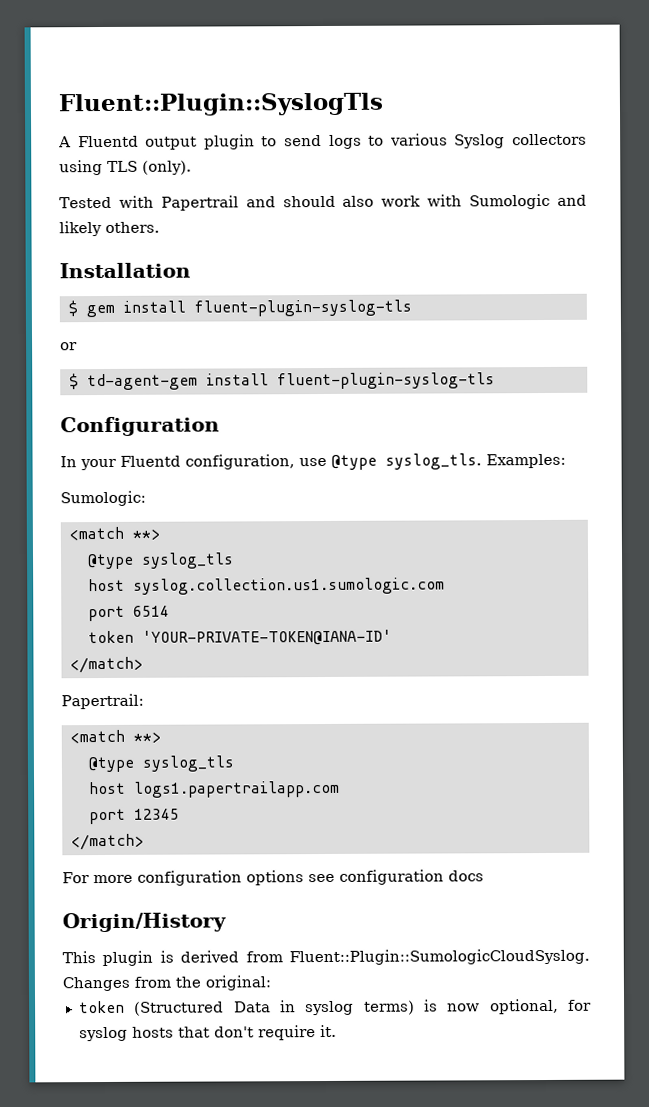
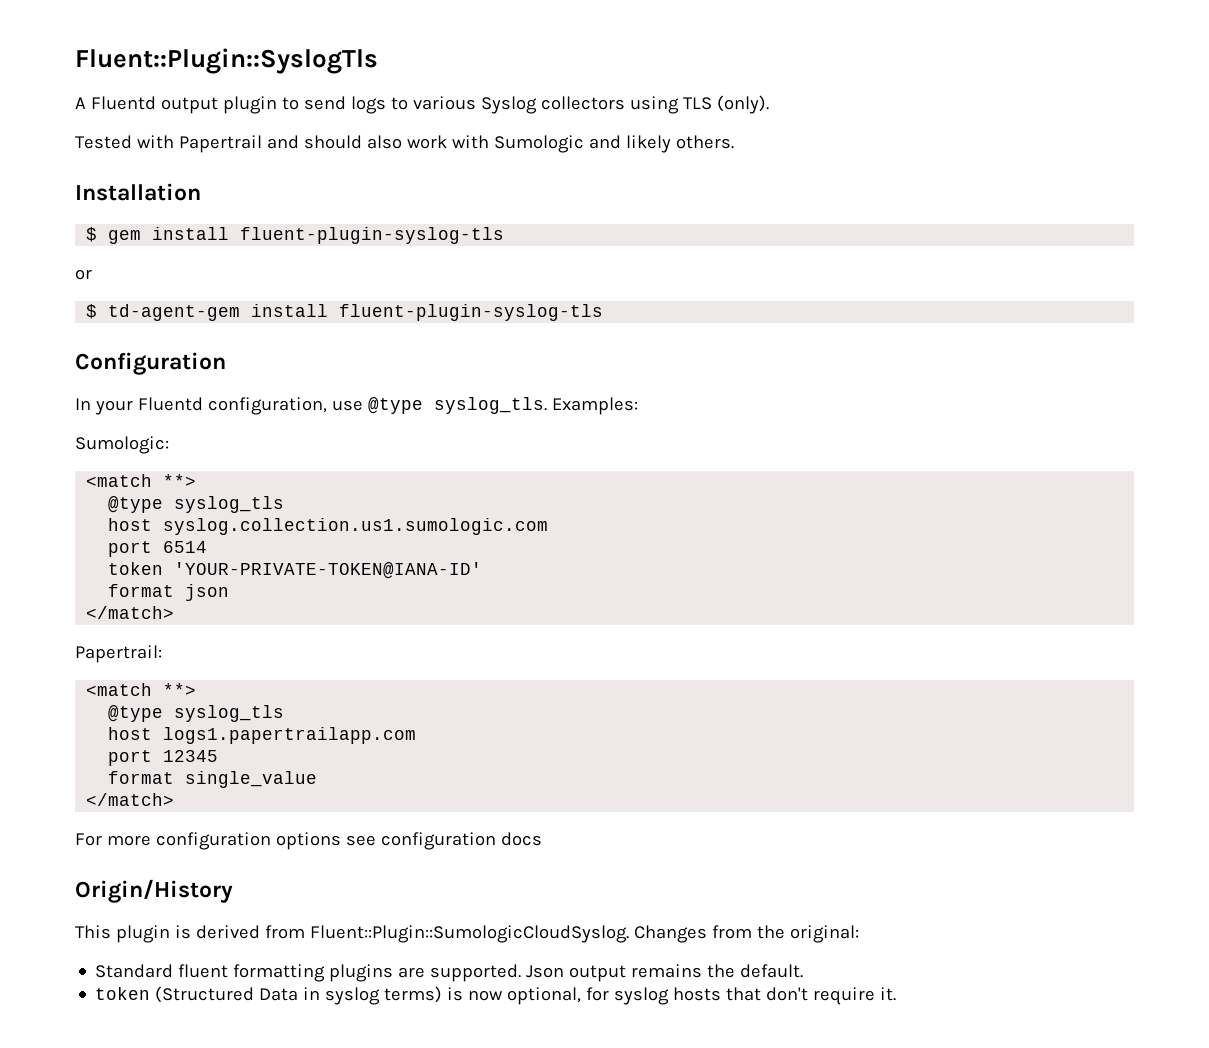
(392, 637) none -> [108,584,230,601] // format json
(180, 814) none -> [108,771,318,788] // format single_value
(271, 983) none -> [95,964,804,982] // Standard fluent formatting plugins are supported. Json output remains the default.

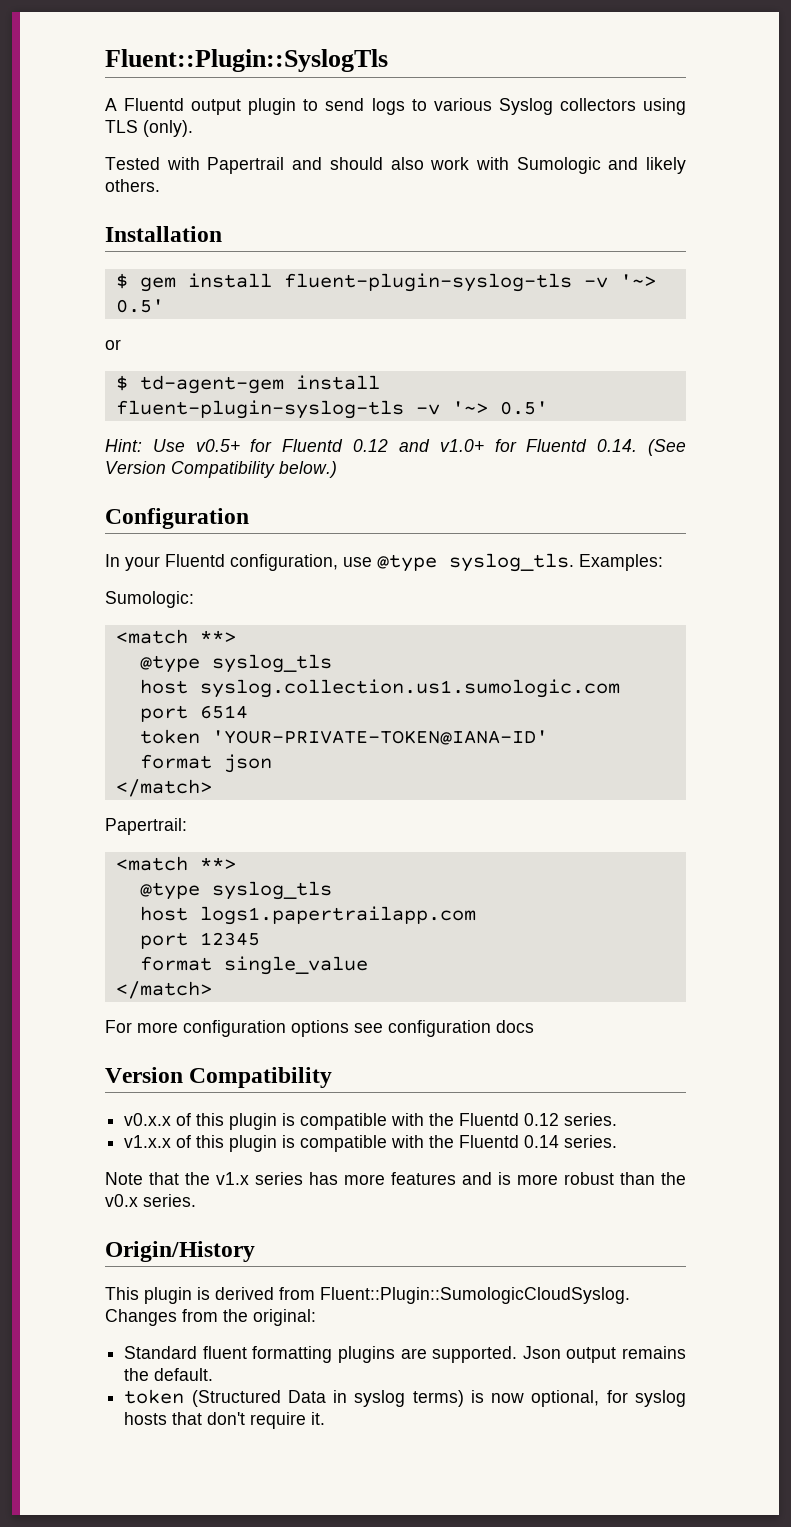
(505, 235) none -> [583,274,656,288] [115,299,164,313] -v '~> 0.5'
(604, 312) none -> [415,401,548,415] [105,439,686,456] [105,461,337,478] -v '~> 0.5' // Hint: Use v0.5+ for Fluentd 0.12 and v1.0+ for Fluentd 0.14. (See Version Compatibility below.)
(542, 839) none -> [105,1067,333,1088] [124,1113,618,1130] [124,1135,618,1152] [105,1172,686,1185] [105,1194,196,1207] // Version Compatibility // v0.x.x of this plugin is compatible with the Fluentd 0.12 series. // v1.x.x of this plugin is compatible with the Fluentd 0.14 series. // Note that the v1.x series has more features and is more robust than the v0.x series.

